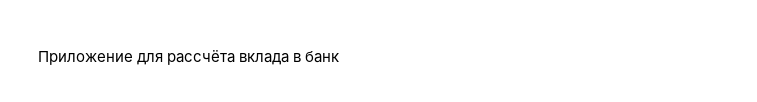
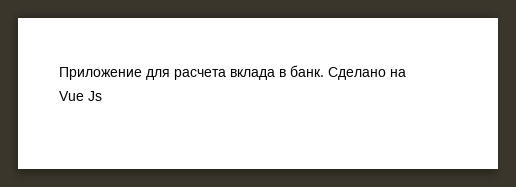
[167,50,236,65] рассчёта -> [174,69,226,80] расчета
[305,51,340,63] банк -> [290,65,406,80] [59,91,102,101] банк. Сделано на Vue Js

